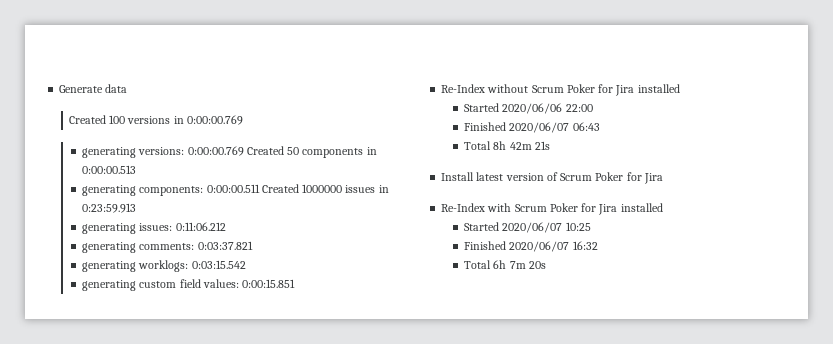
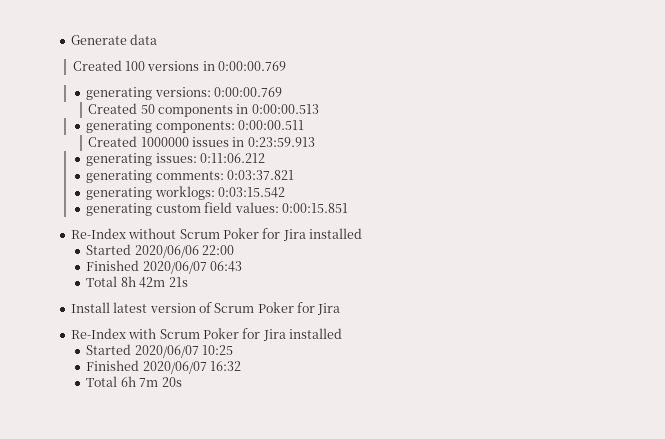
(244, 151) none -> (283, 92) //
(260, 188) none -> (305, 125) //

